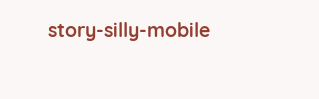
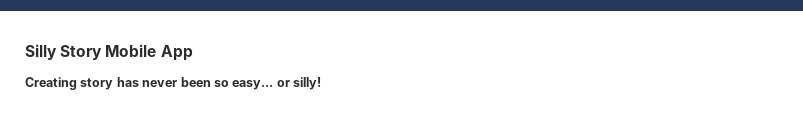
[48,22,210,41] story-silly-mobile -> [25,44,193,61] [25,77,321,90] Silly Story Mobile App // Creating story has never been so easy... or silly!

